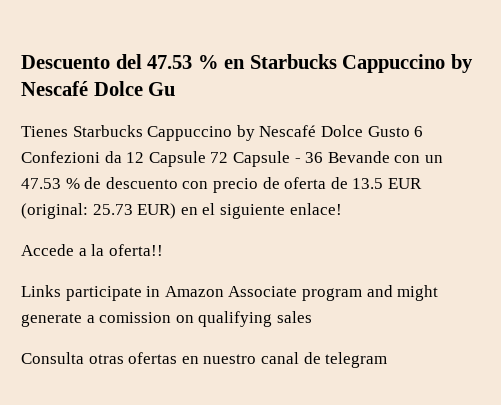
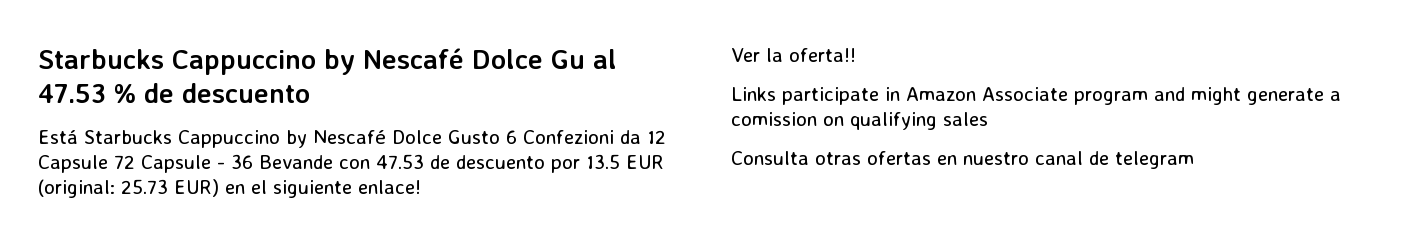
[21,54,246,69] Descuento del 47.53 % en -> (38, 59) none
[21,126,68,137] // Tienes -> [593,49,617,69] [38,83,310,103] [38,130,78,144] al 47.53 % de descuento // Está
[424,155,443,163] [21,177,348,193] un 47.53 % de descuento con precio de oferta de -> [376,154,580,173] 47.53 de descuento por
[21,244,87,256] Accede a -> [731,48,760,62] Ver

